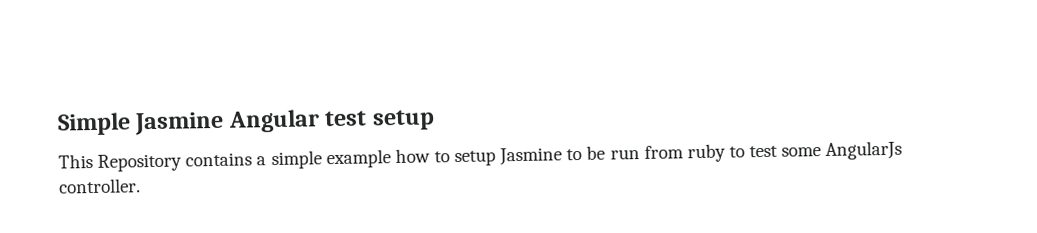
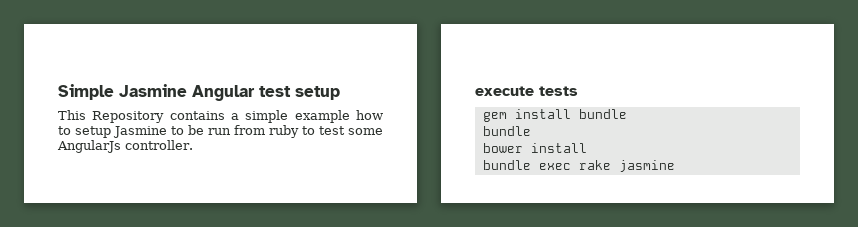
(141, 186) none -> [475,86,578,96] [482,109,627,122] [482,126,531,136] [482,143,587,153] [482,160,675,172] // execute tests // gem install bundle // bundle // bower install // bundle exec rake jasmine

